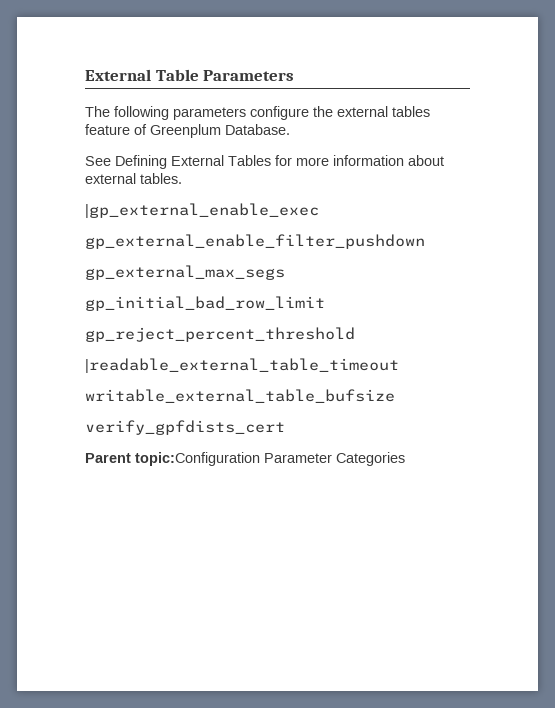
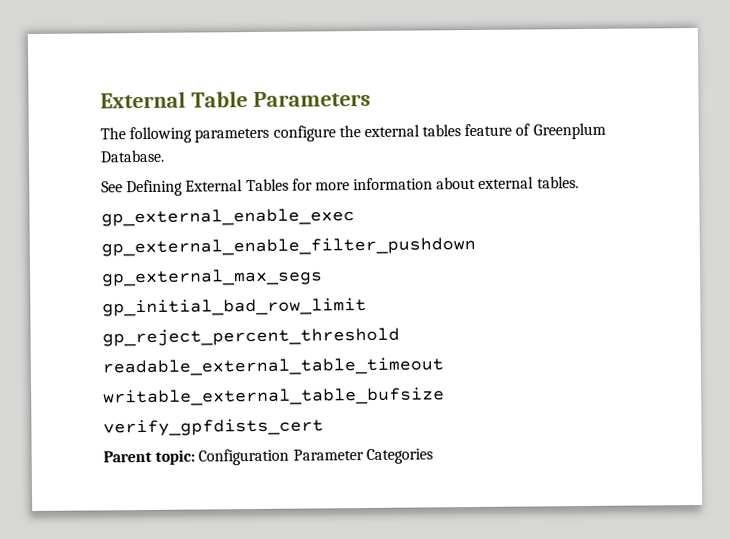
[85,203,319,218] |gp_external_enable_exec -> [101,208,355,227] gp_external_enable_exec
[85,358,399,373] |readable_external_table_timeout -> [102,357,444,377] readable_external_table_timeout
[135,452,260,466] topic:Configuration -> [155,448,290,466] topic: Configuration

